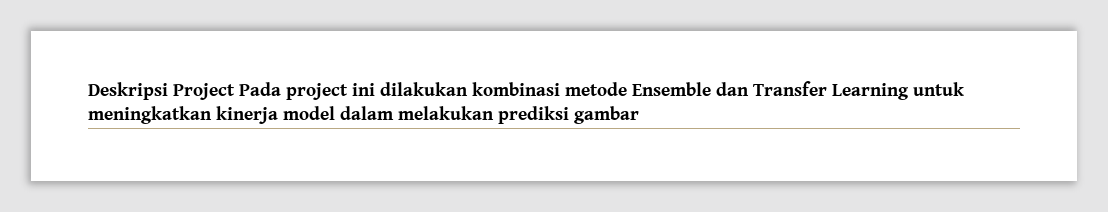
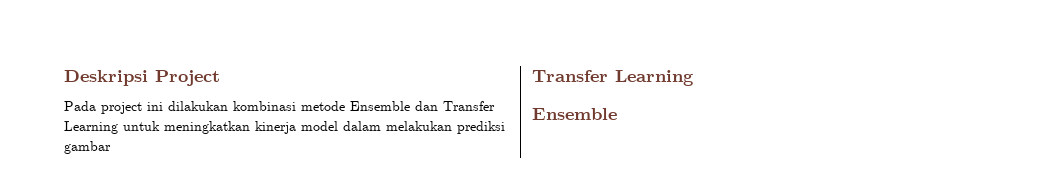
(235, 91) none -> (220, 78) //
(639, 115) none -> [532,70,694,86] [532,108,617,120] // Transfer Learning // Ensemble

